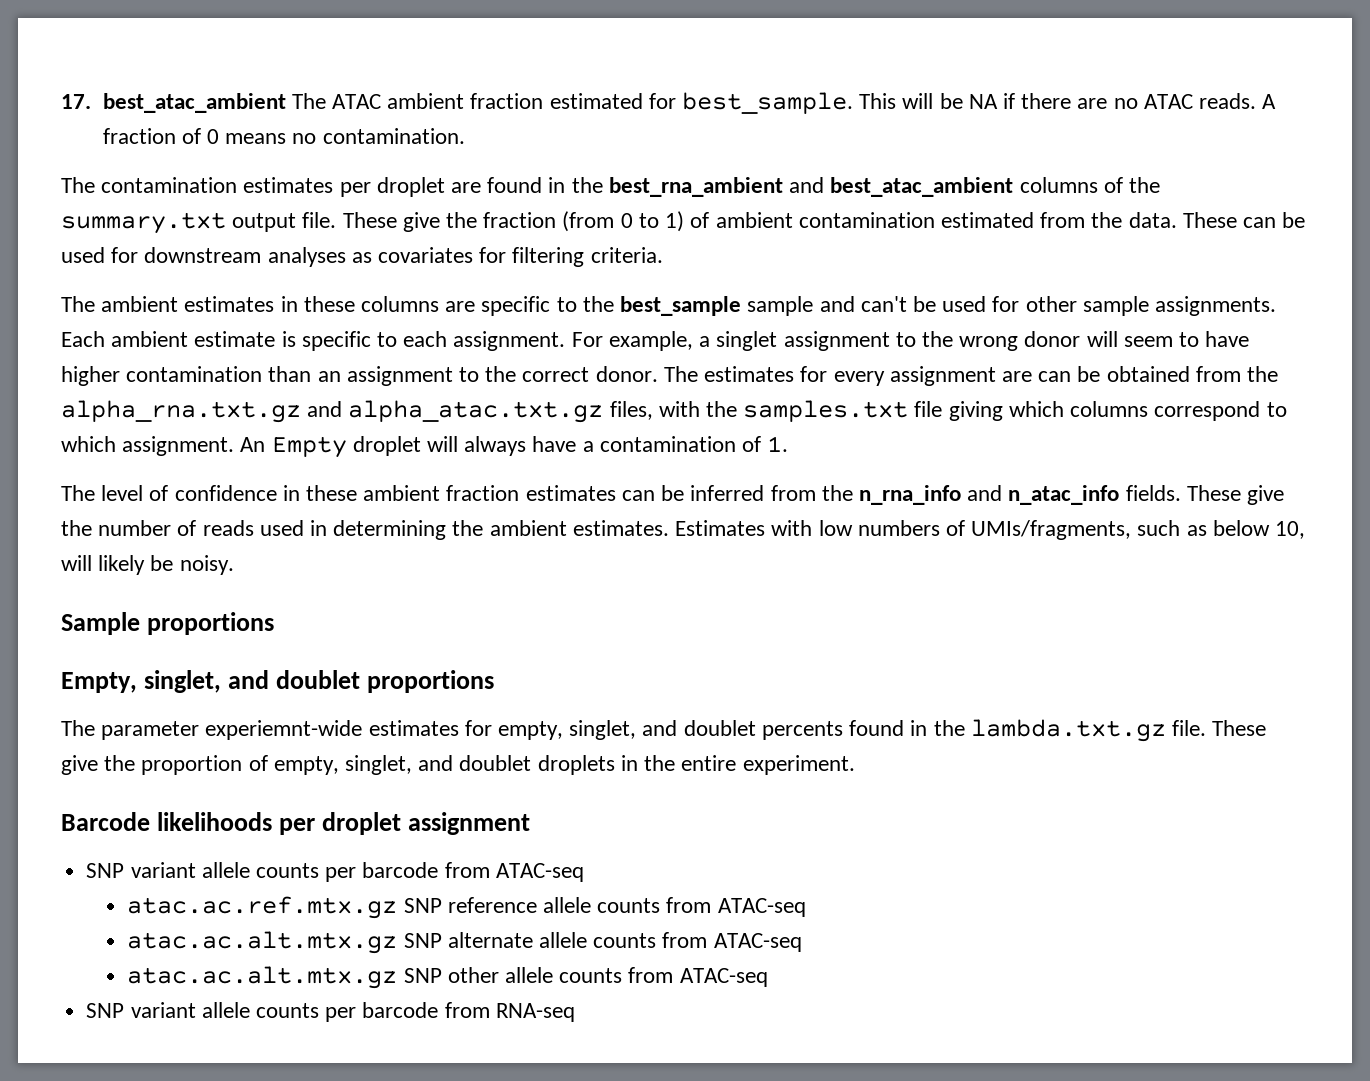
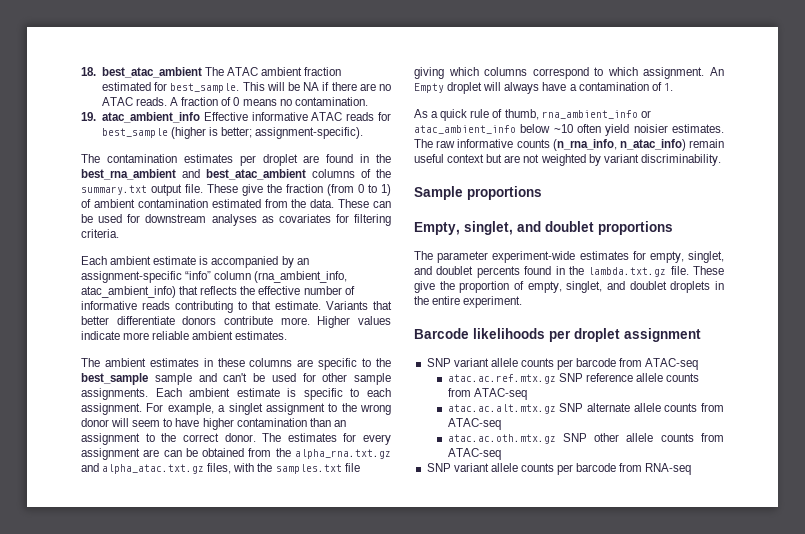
[61,94,91,109] 17. -> [81,67,96,76] 18.
(465, 136) none -> [81,112,391,123] [101,127,364,139] // 19. atac_ambient_info Effective informative ATAC reads for best_sample (higher is better; assignment‑specific).
(663, 255) none -> [81,256,309,268] [81,271,348,283] [81,286,355,298] [81,301,392,313] [81,316,391,328] [81,331,288,340] // Each ambient estimate is accompanied by an assignment‑specific “info” column (rna_ambient_info, atac_ambient_info) that reflects the effective number of informative reads contributing to that estimate. Variants that better differentiate donors contribute more. Higher values indicate more reliable ambient estimates.
[61,485,1284,505] [61,520,1305,540] [61,555,234,575] The level of confidence in these ambient fraction estimates can be inferred from the n_rna_info and n_atac_info fields. These give the number of reads used in determining the ambient estimates. Estimates with low numbers of UMIs/fragments, such as below 10, will likely be noisy. -> [414,109,651,121] [414,124,724,136] [414,139,724,151] [414,154,721,166] As a quick rule of thumb, rna_ambient_info or atac_ambient_info below ~10 often yield noisier estimates. The raw informative counts (n_rna_info, n_atac_info) remain useful context but are not weighted by variant discriminability.
[205,720,363,740] experiemnt-wide -> [492,251,576,263] experiment-wide
[127,966,398,989] atac.ac.alt.mtx.gz -> [447,434,556,444] atac.ac.oth.mtx.gz

